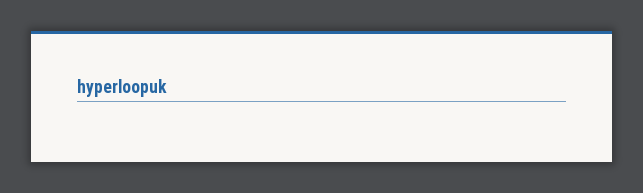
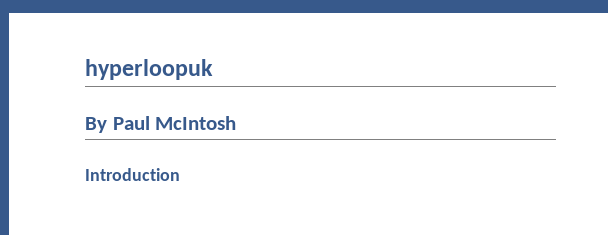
(167, 88) none -> [85,116,237,133] [85,168,180,181] // By Paul McIntosh // Introduction

